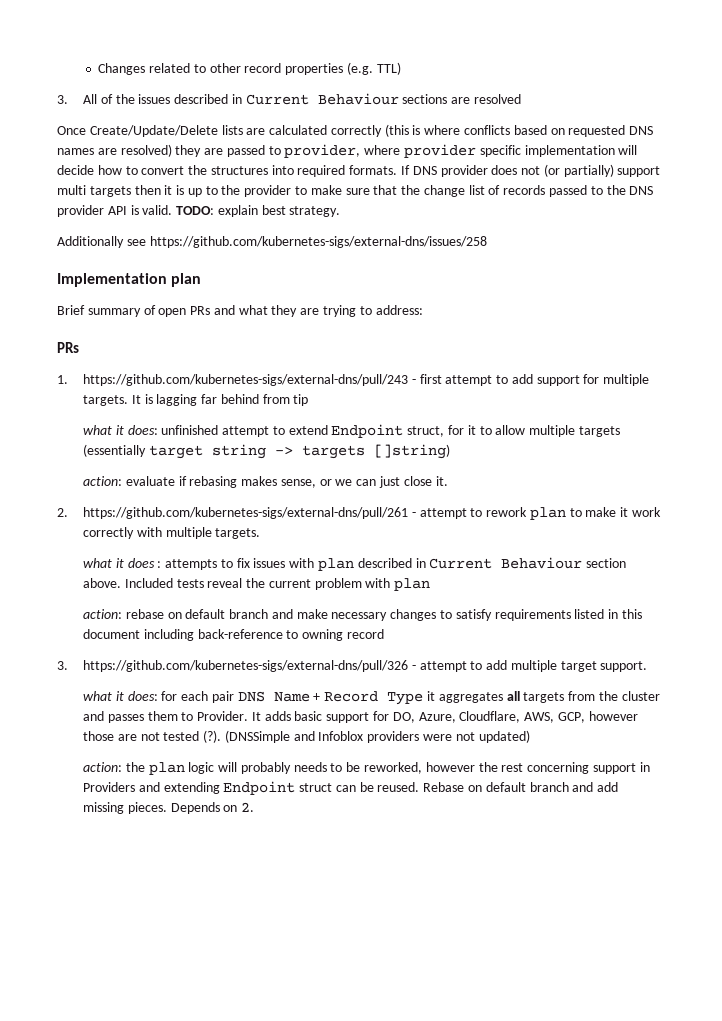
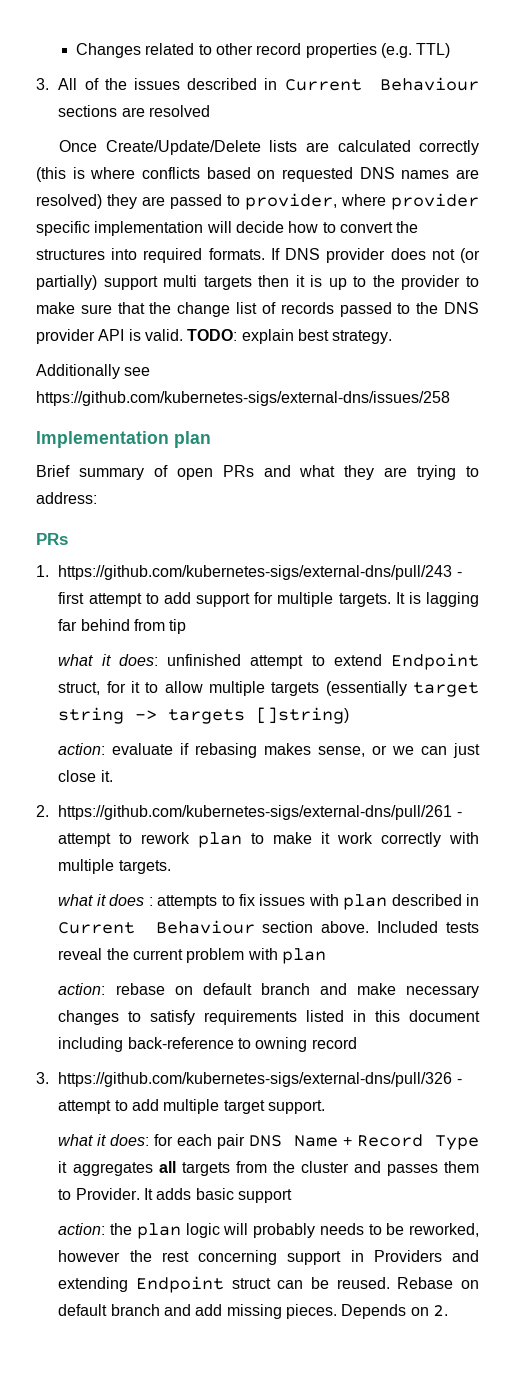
[372,711,638,723] [82,730,530,743] for DO, Azure, Cloudflare, AWS, GCP, however those are not tested (?). (DNSSimple and Infoblox providers were not updated) -> (293, 1196) none

